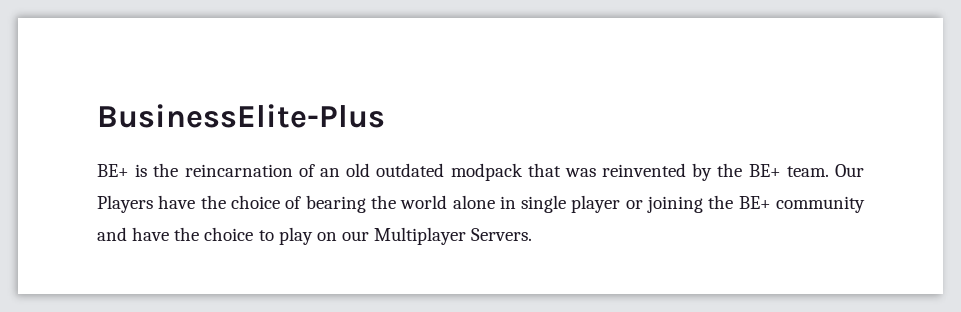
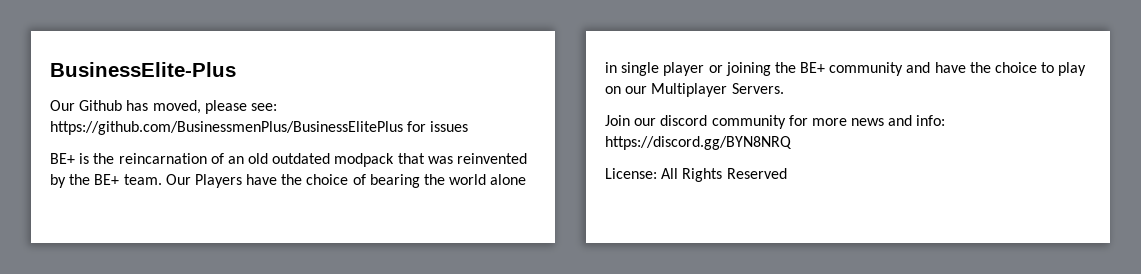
(385, 116) none -> [50,100,277,114] [50,121,469,135] // Our Github has moved, please see: https://github.com/BusinessmenPlus/BusinessElitePlus for issues
(533, 234) none -> [605,115,946,129] [605,136,792,150] [605,168,787,182] // Join our discord community for more news and info: https://discord.gg/BYN8NRQ // License: All Rights Reserved

